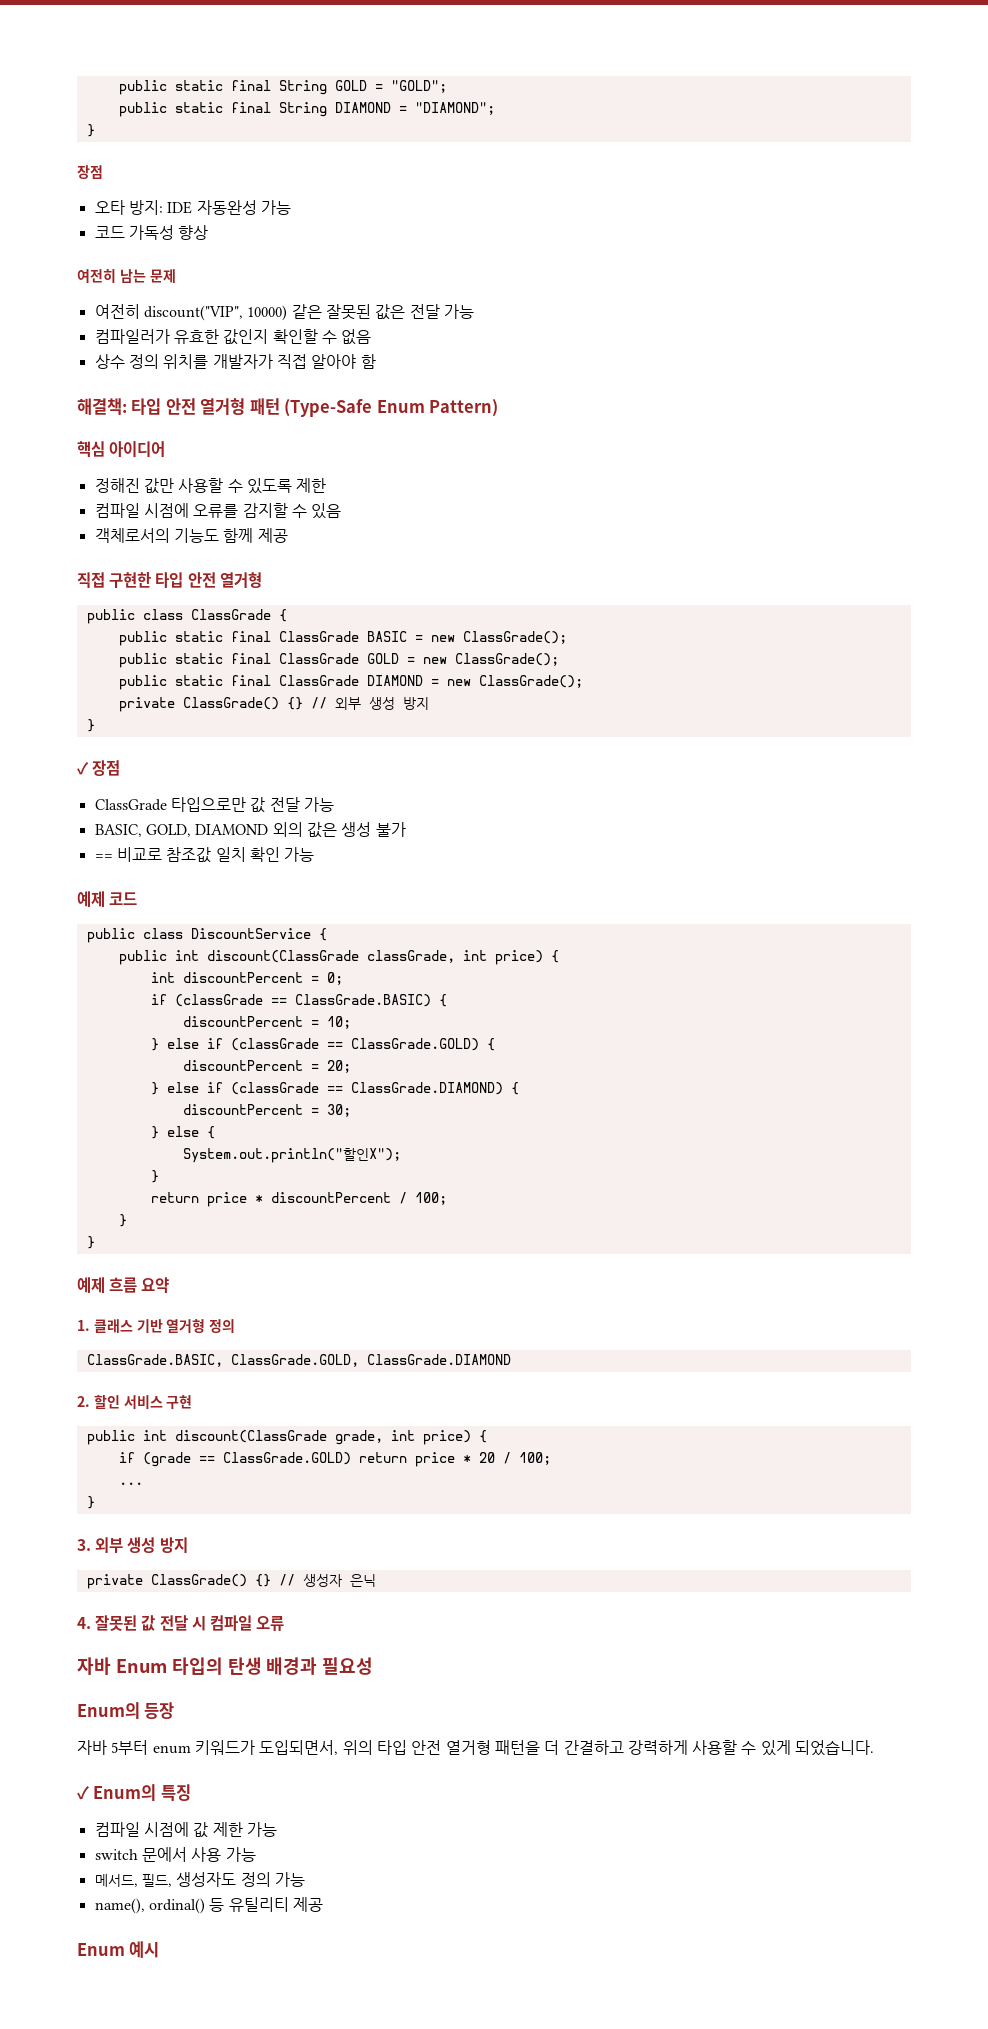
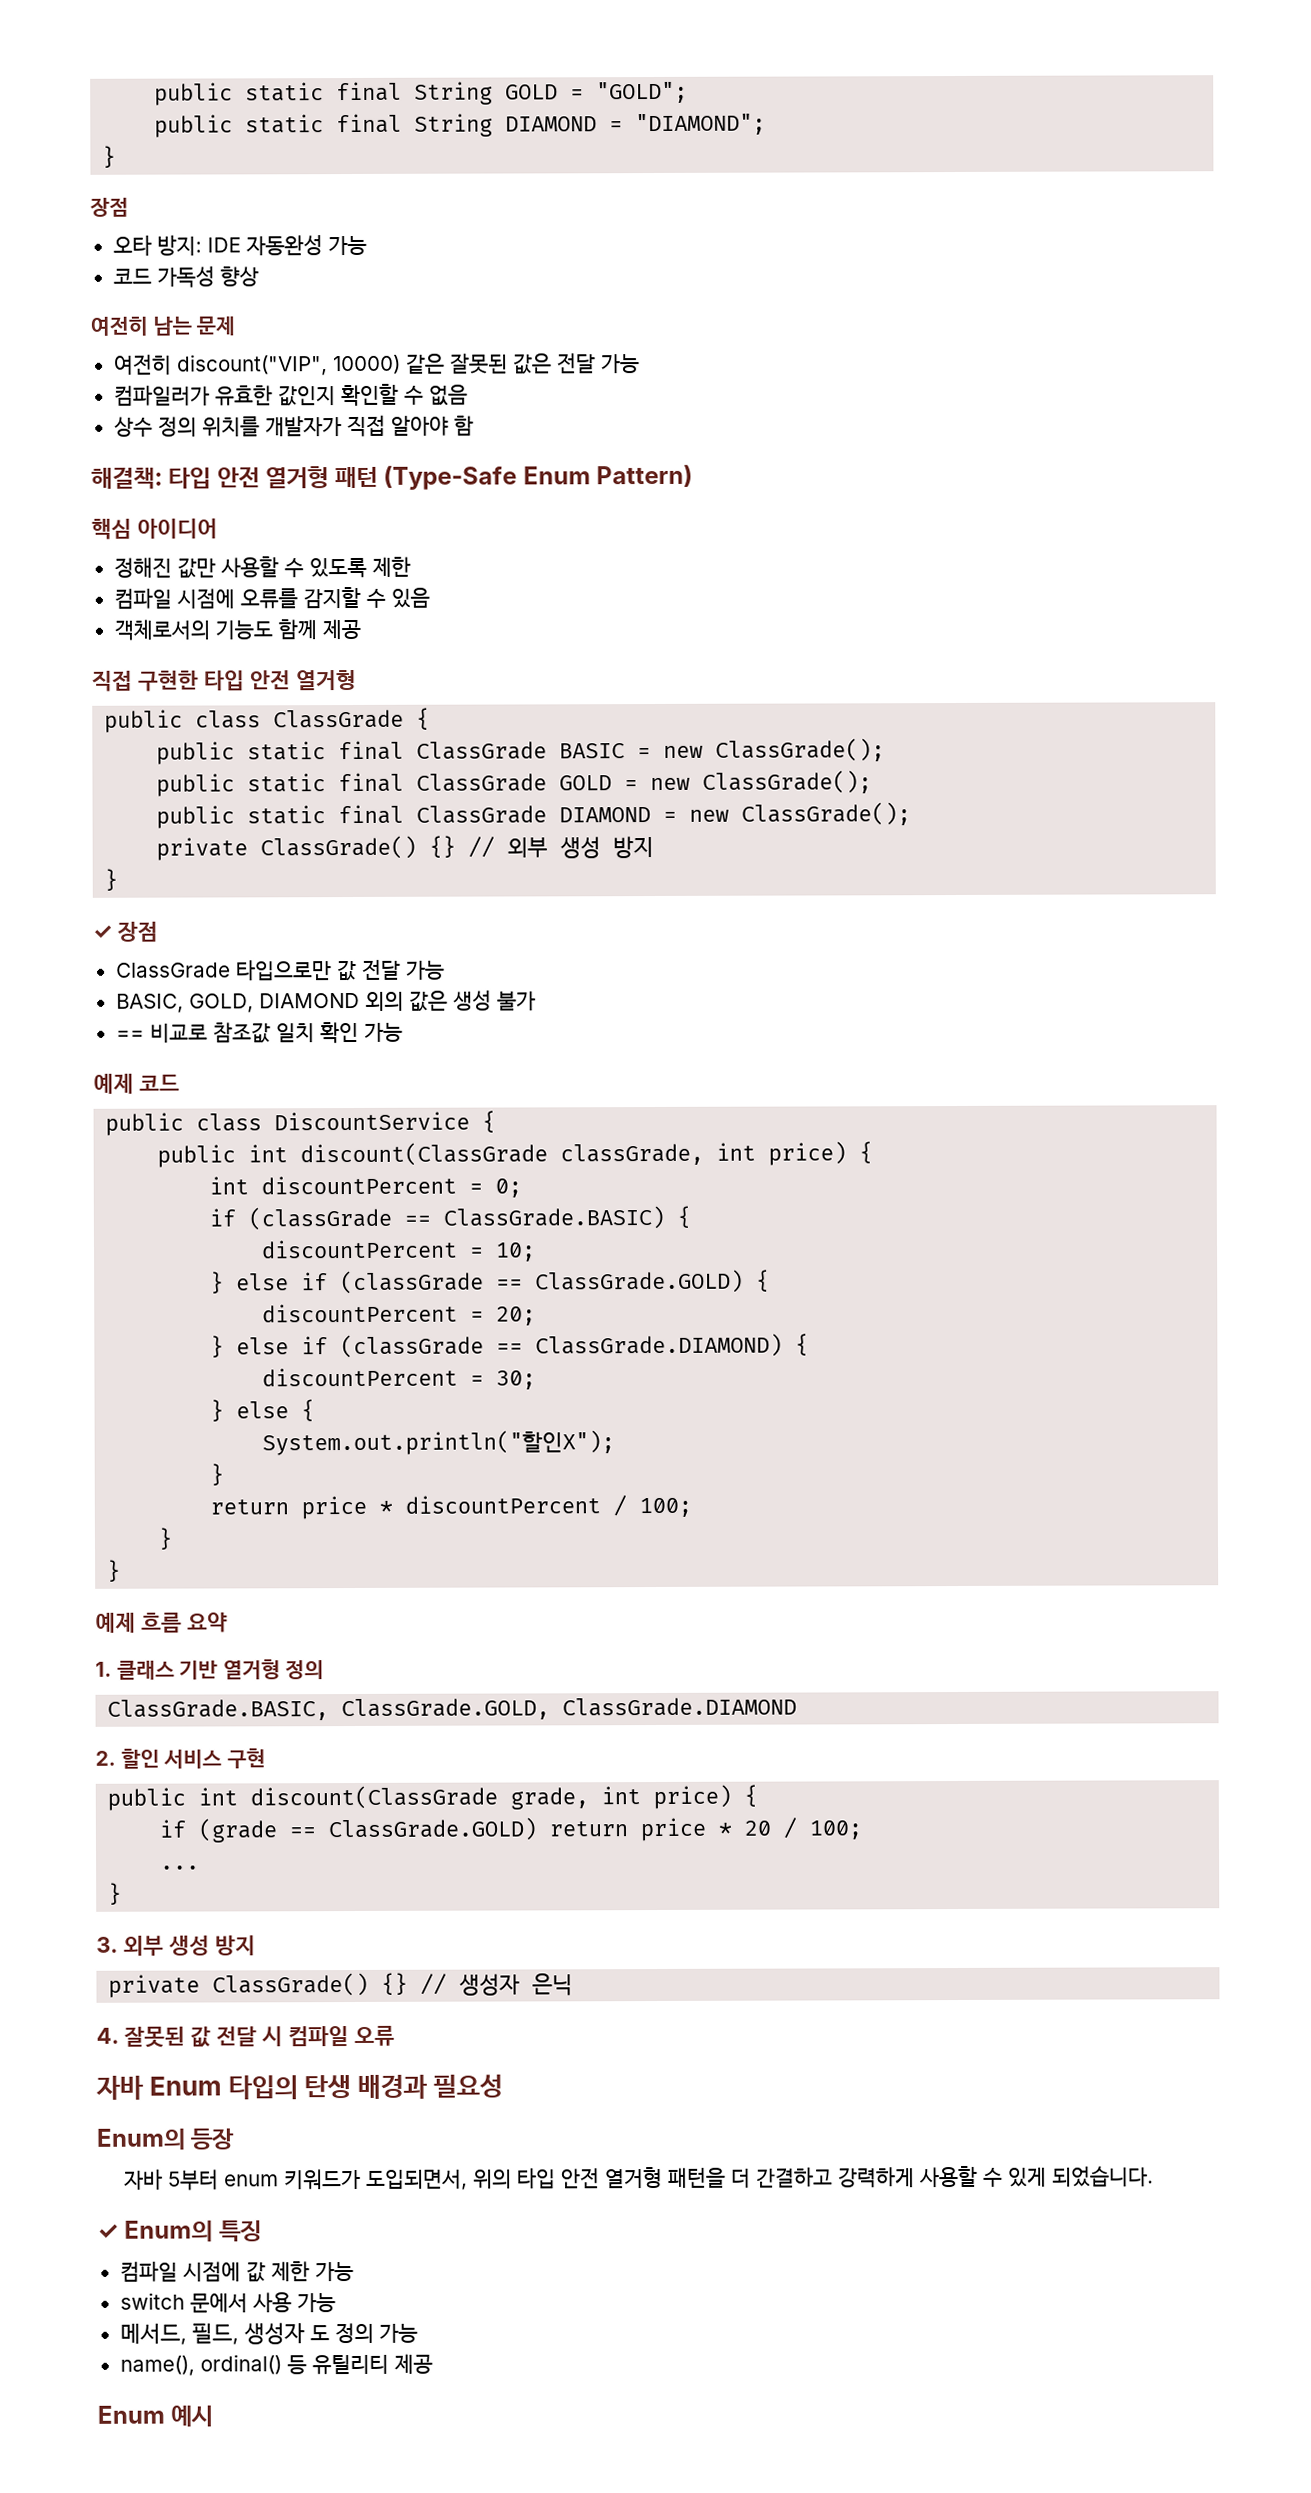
[176,1872,237,1887] 생성자도 -> [243,2322,330,2345] 생성자 도

